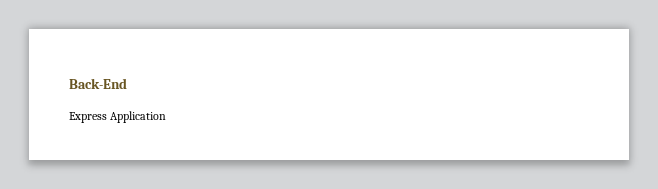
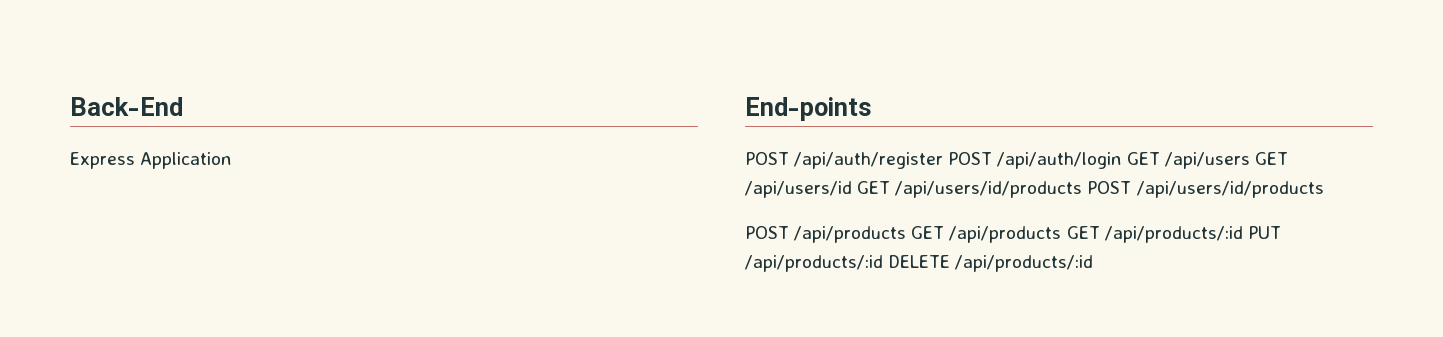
(167, 117) none -> [745,97,872,121] [745,152,1288,169] [744,181,1324,198] [745,226,1281,243] [744,255,1094,272] // End-points // POST /api/auth/register POST /api/auth/login GET /api/users GET /api/users/id GET /api/users/id/products POST /api/users/id/products // POST /api/products GET /api/products GET /api/products/:id PUT /api/products/:id DELETE /api/products/:id

